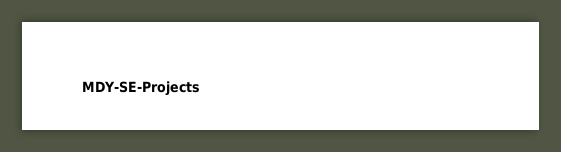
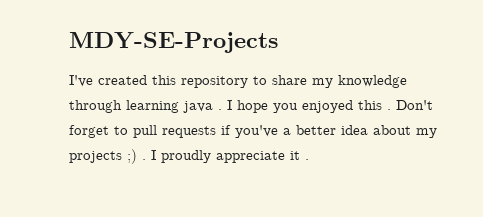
(200, 88) none -> [69,75,407,88] [69,100,433,113] [69,125,437,138] [69,149,309,164] // I've created this repository to share my knowledge through learning java . I hope you enjoyed this . Don't forget to pull requests if you've a better idea about my projects ;) . I proudly appreciate it .

